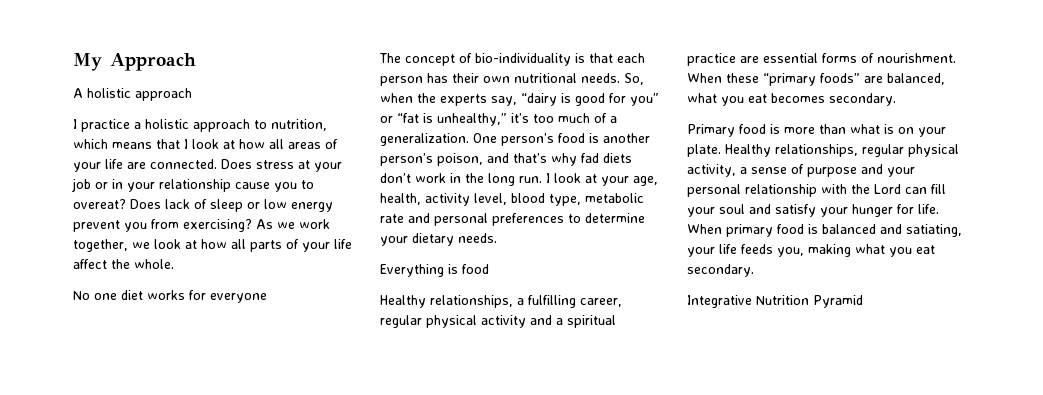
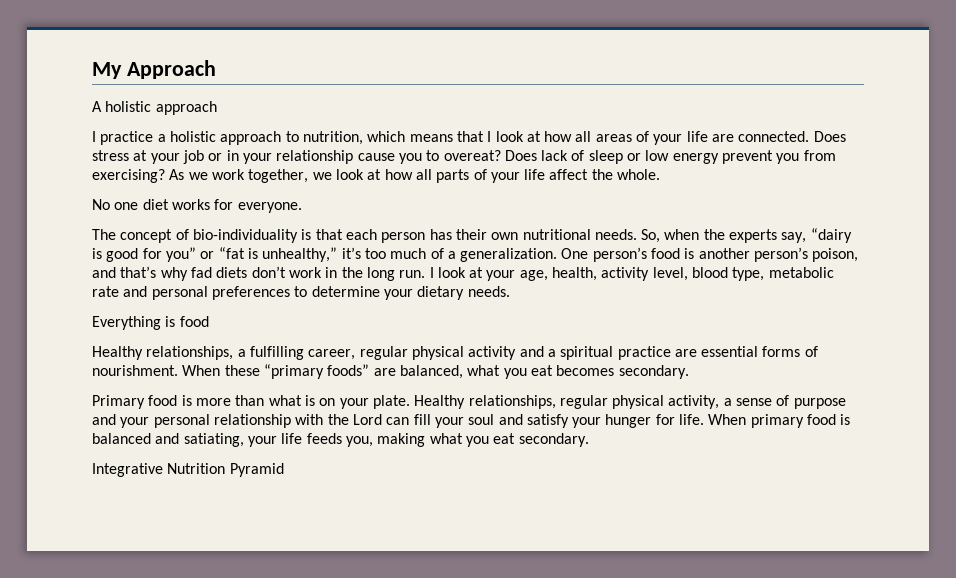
[210,293,267,303] everyone -> [237,202,302,213] everyone.

